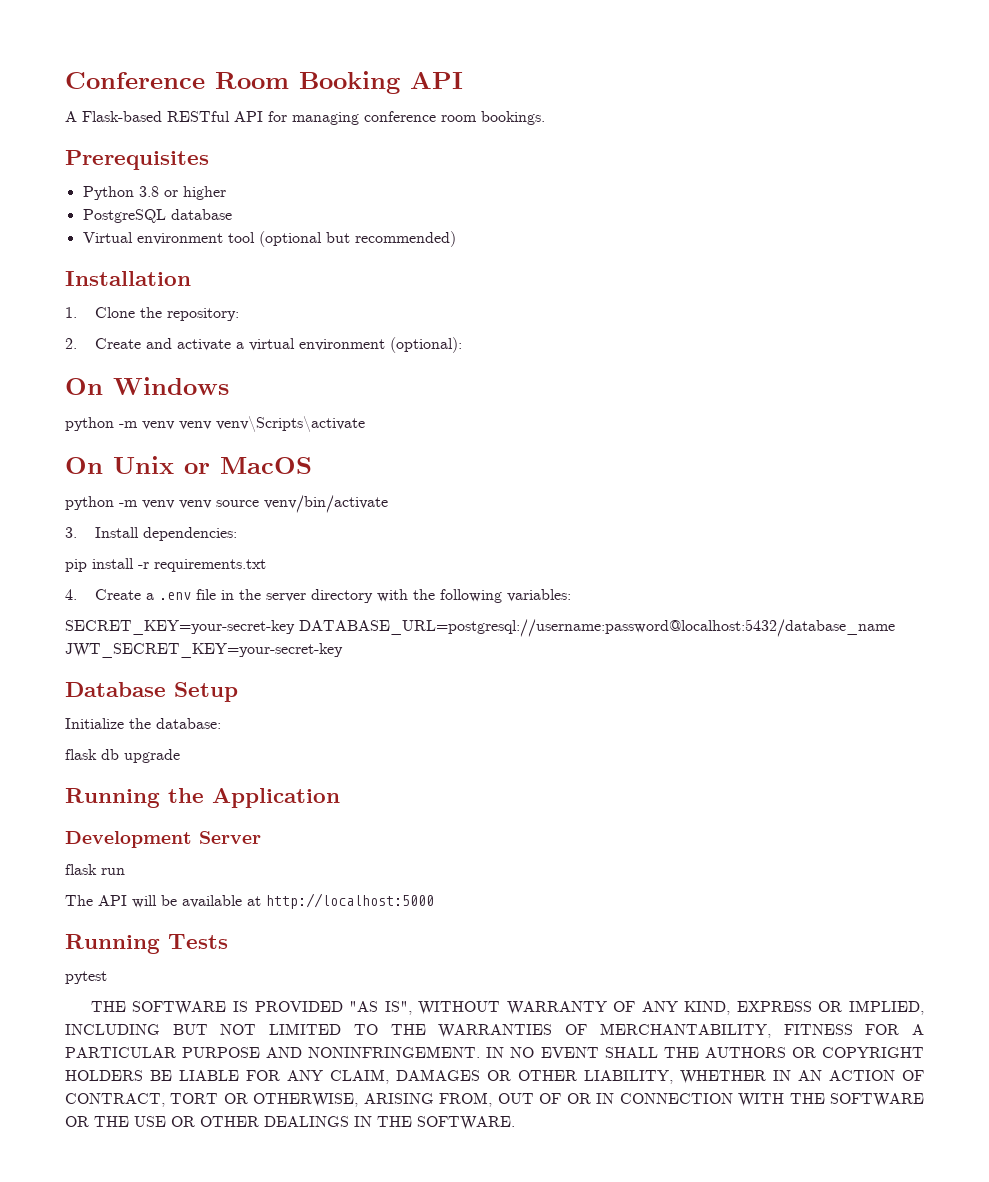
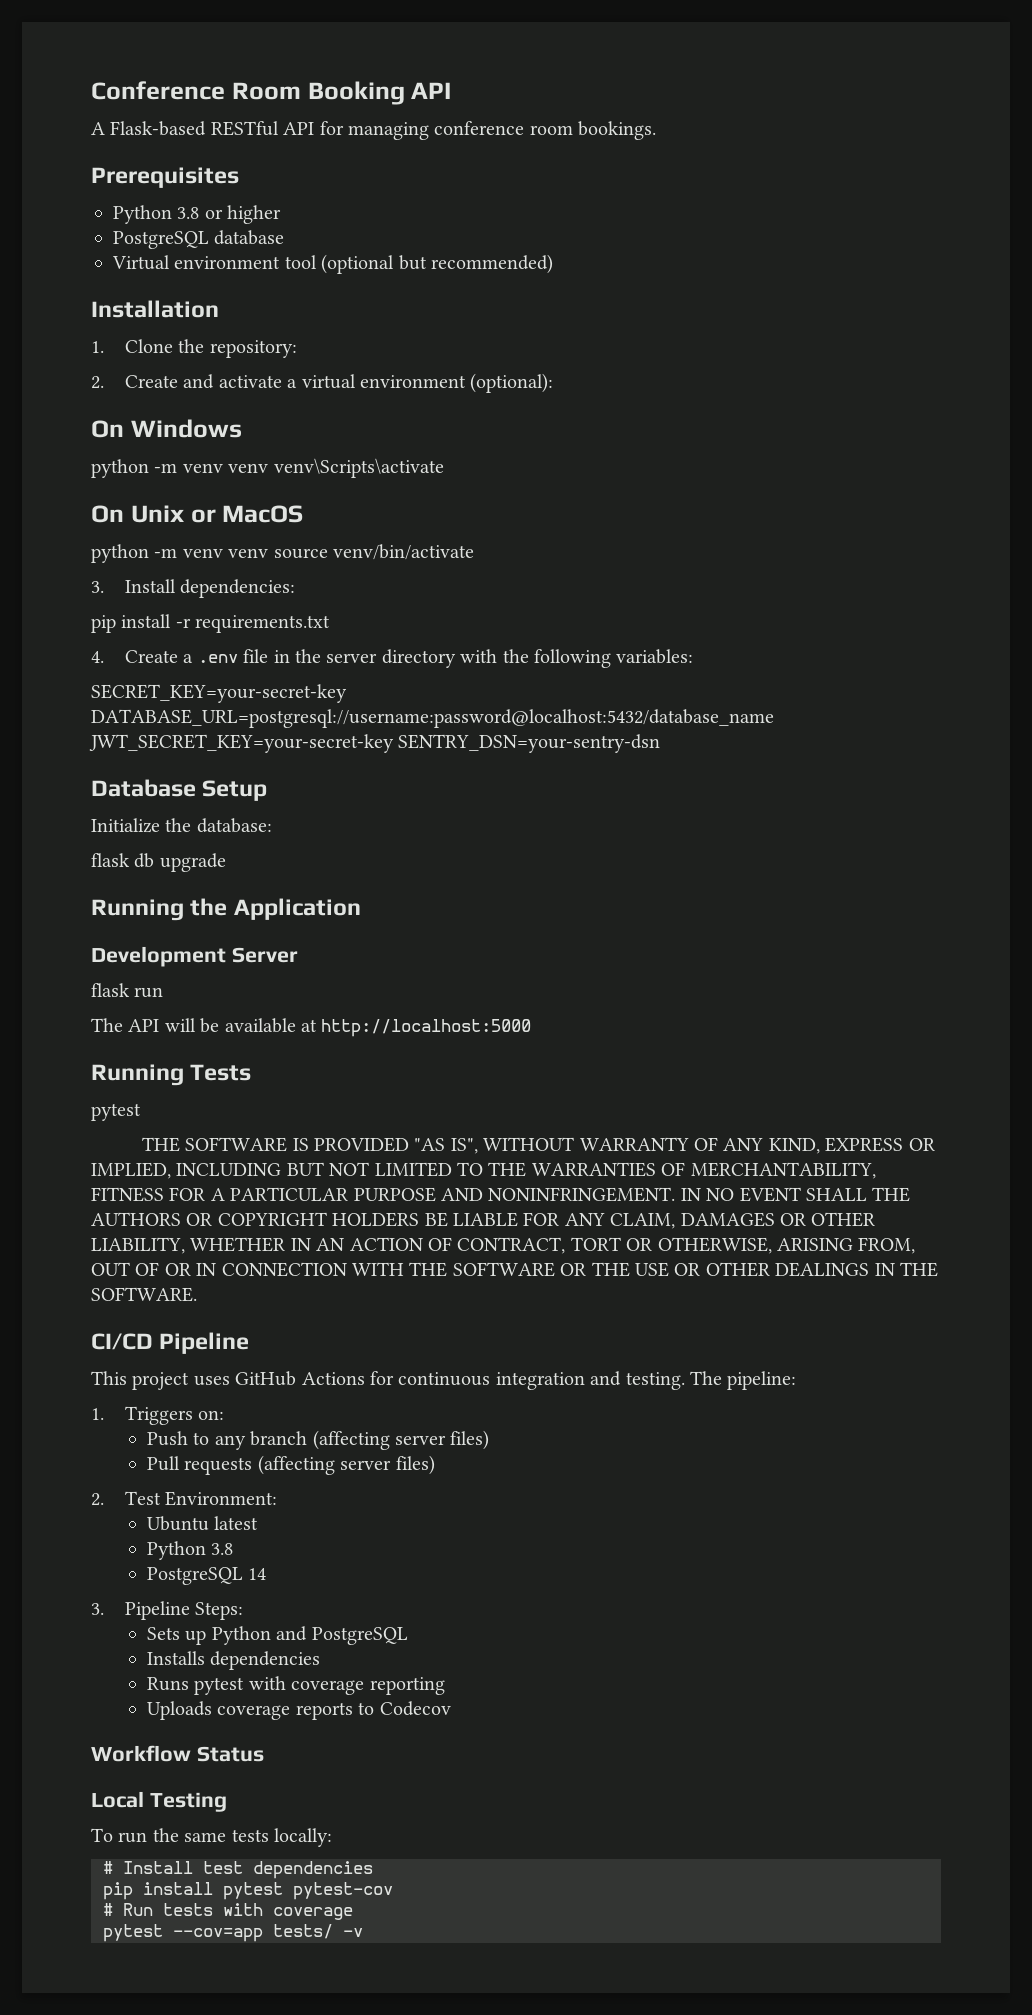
(343, 650) none -> [398,734,661,753] SENTRY_DSN=your-sentry-dsn
(515, 1123) none -> [91,1332,250,1354] [91,1371,797,1390] [91,1406,225,1425] [147,1430,490,1450] [147,1455,435,1475] [91,1491,278,1506] [147,1516,259,1531] [147,1541,234,1560] [147,1567,267,1585] [91,1601,244,1620] [147,1626,408,1645] [147,1651,321,1670] [147,1676,445,1695] [147,1701,451,1720] [91,1745,264,1762] [91,1791,227,1812] [91,1828,332,1847] [103,1861,373,1879] [103,1882,393,1900] [103,1903,353,1920] [103,1924,363,1942] // CI/CD Pipeline // This project uses GitHub Actions for continuous integration and testing. The pipeline: // 1. Triggers on: // Push to any branch (affecting server files) // Pull requests (affecting server files) // 2. Test Environment: // Ubuntu latest // Python 3.8 // PostgreSQL 14 // 3. Pipeline Steps: // Sets up Python and PostgreSQL // Installs dependencies // Runs pytest with coverage reporting // Uploads coverage reports to Codecov // Workflow Status // Local Testing // To run the same tests locally: // # Install test dependencies // pip install pytest pytest-cov // # Run tests with coverage // pytest --cov=app tests/ -v

